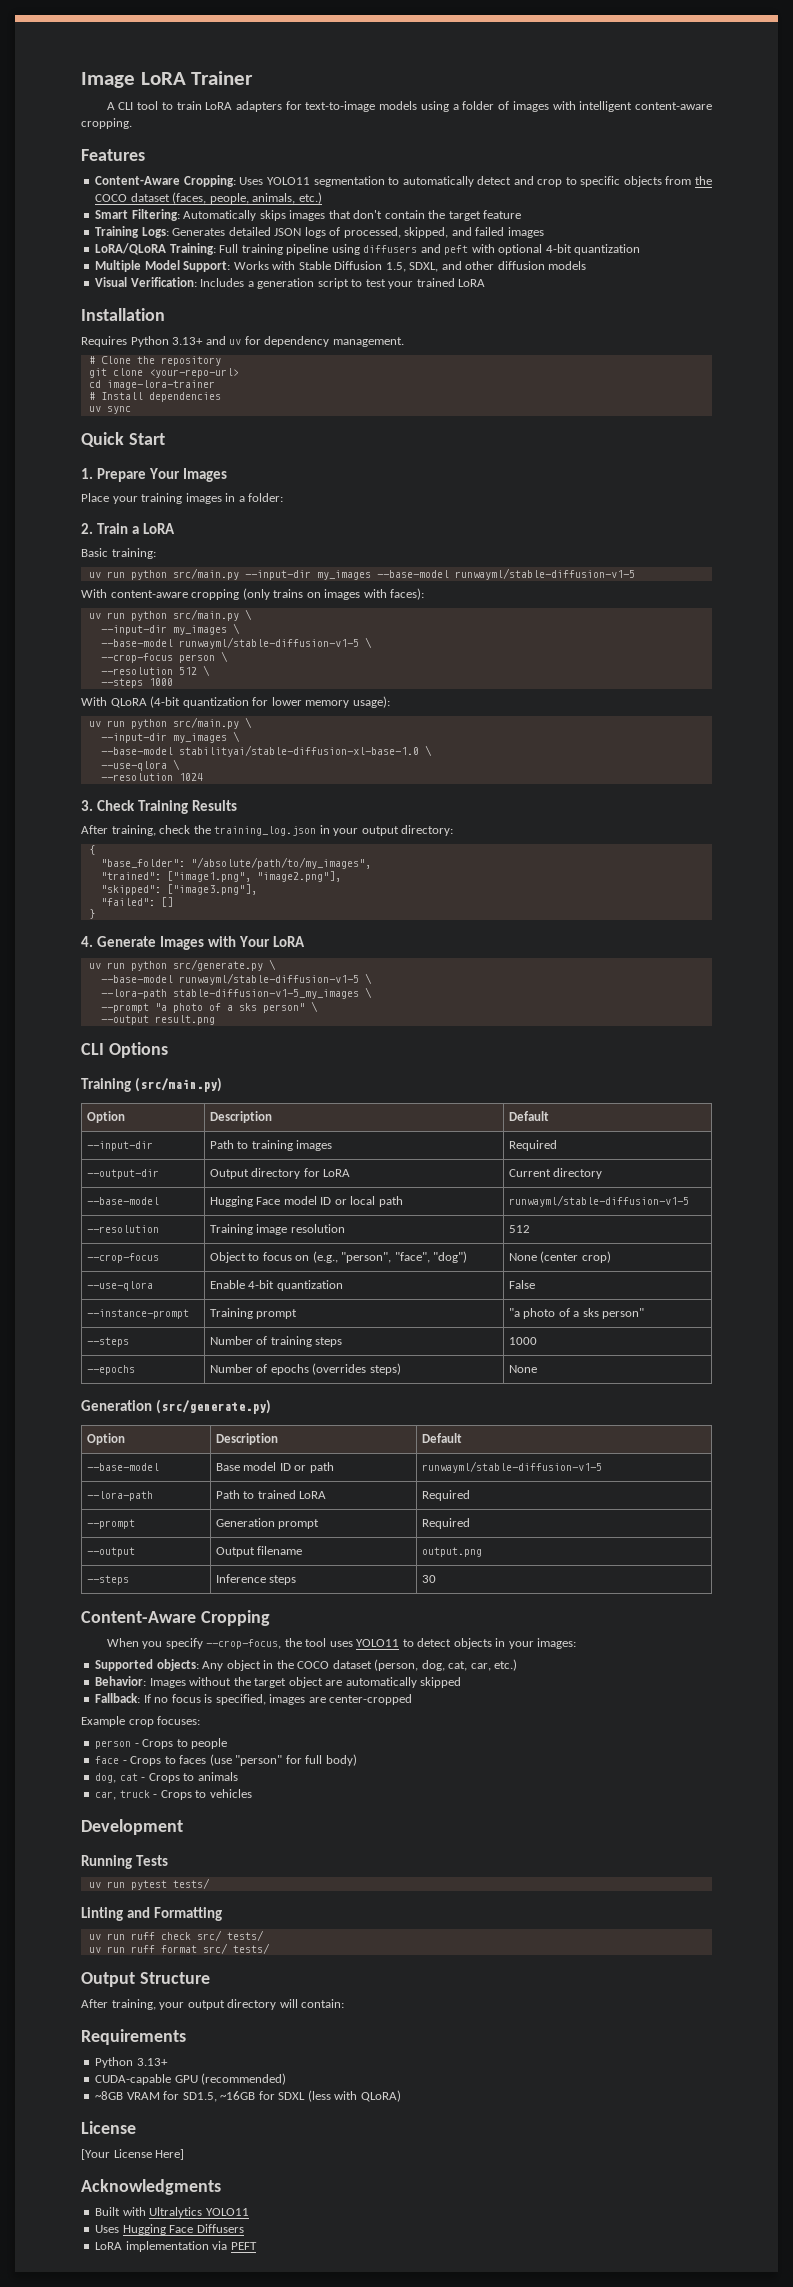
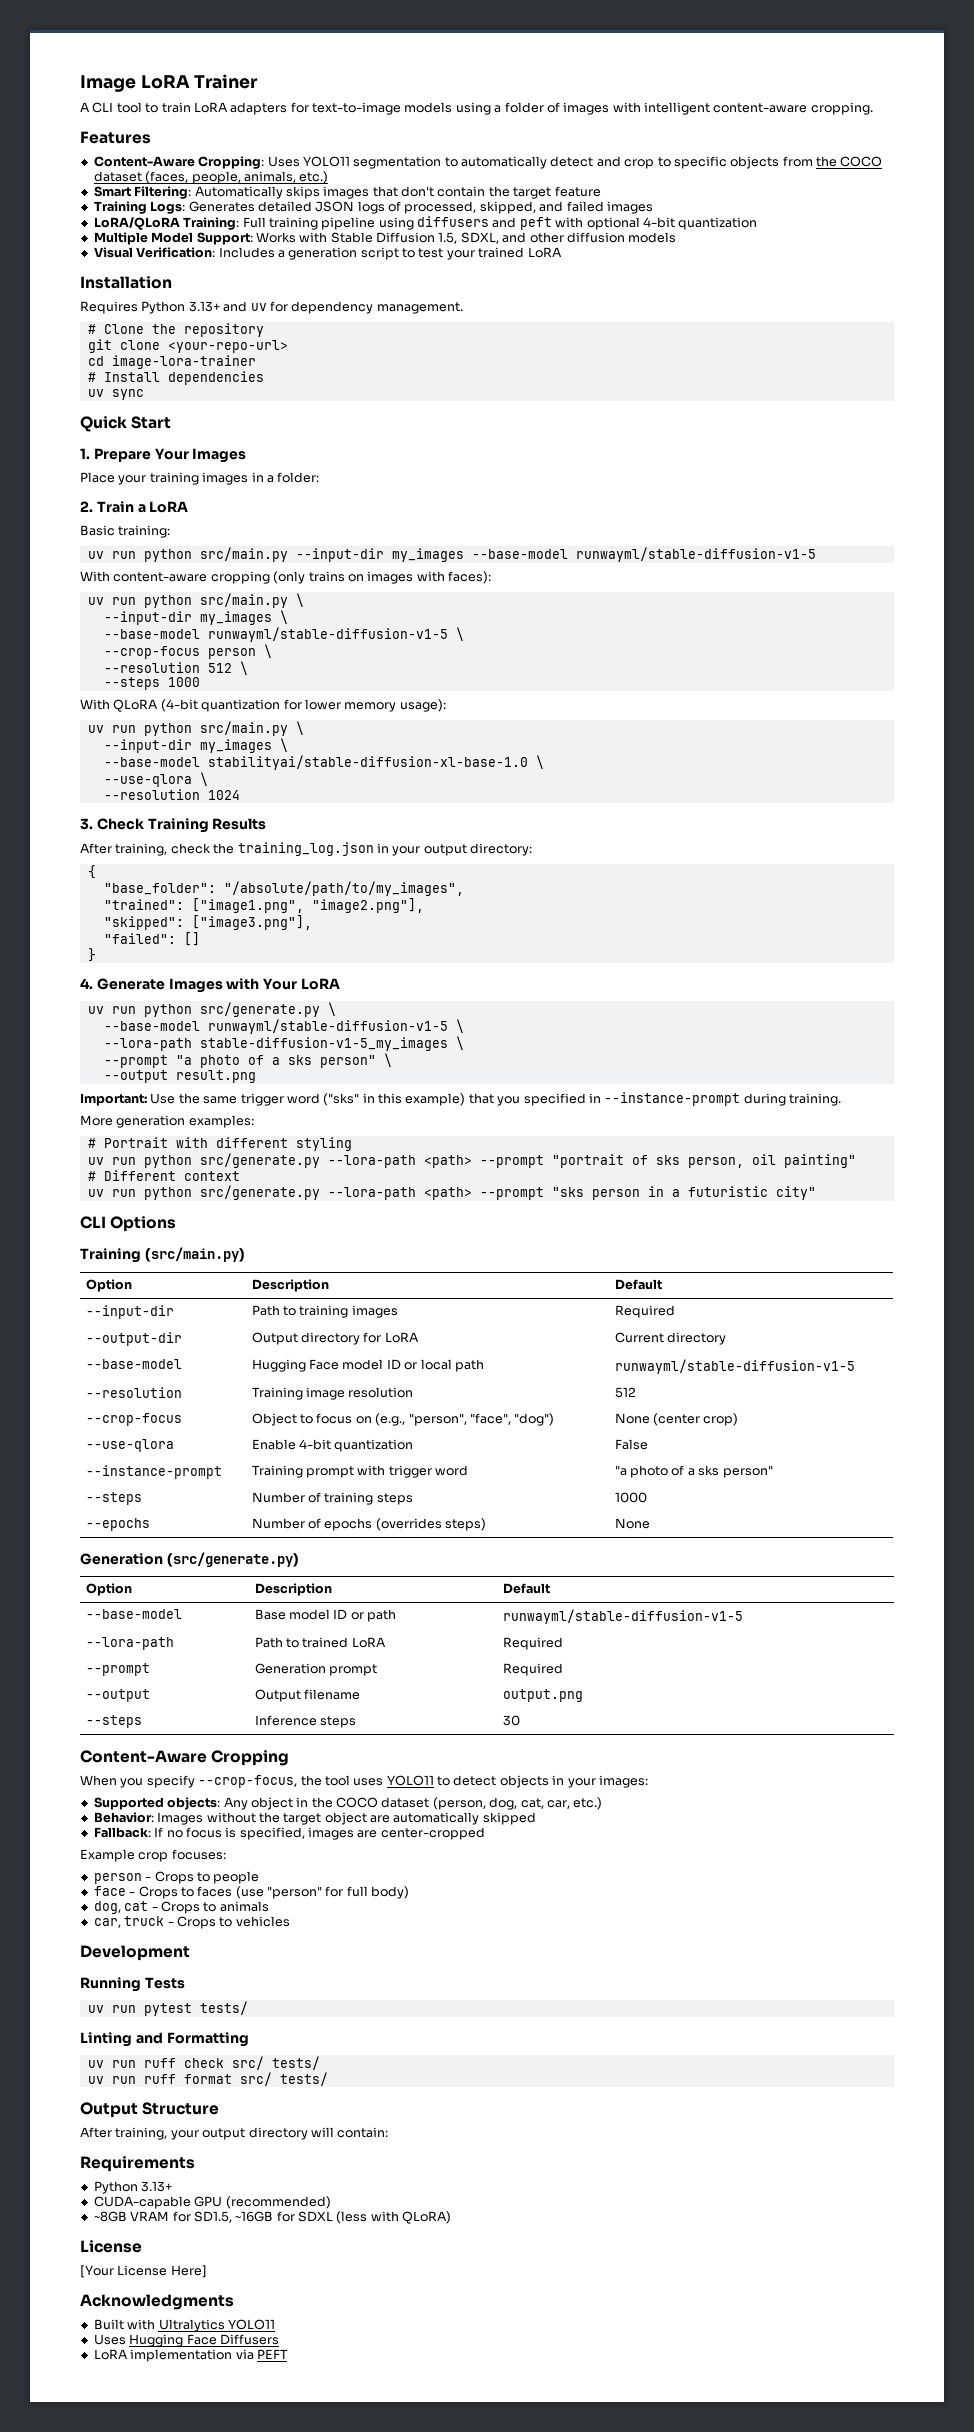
(215, 1020) none -> [80,1092,841,1106] [80,1115,254,1128] [87,1137,352,1151] [87,1153,856,1168] [87,1170,240,1181] [87,1185,816,1200] // Important: Use the same trigger word ("sks" in this example) that you specified in --instance-prompt during training. // More generation examples: // # Portrait with different styling // uv run python src/generate.py --lora-path <path> --prompt "portrait of sks person, oil painting" // # Different context // uv run python src/generate.py --lora-path <path> --prompt "sks person in a futuristic city"
(298, 1314) none -> [357,1465,469,1478] with trigger word

